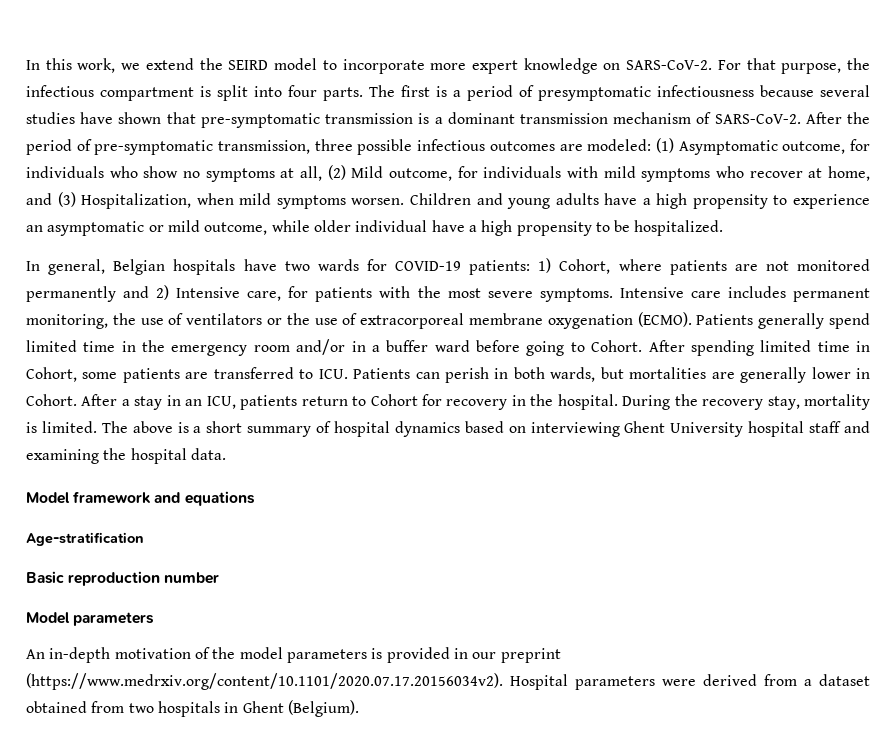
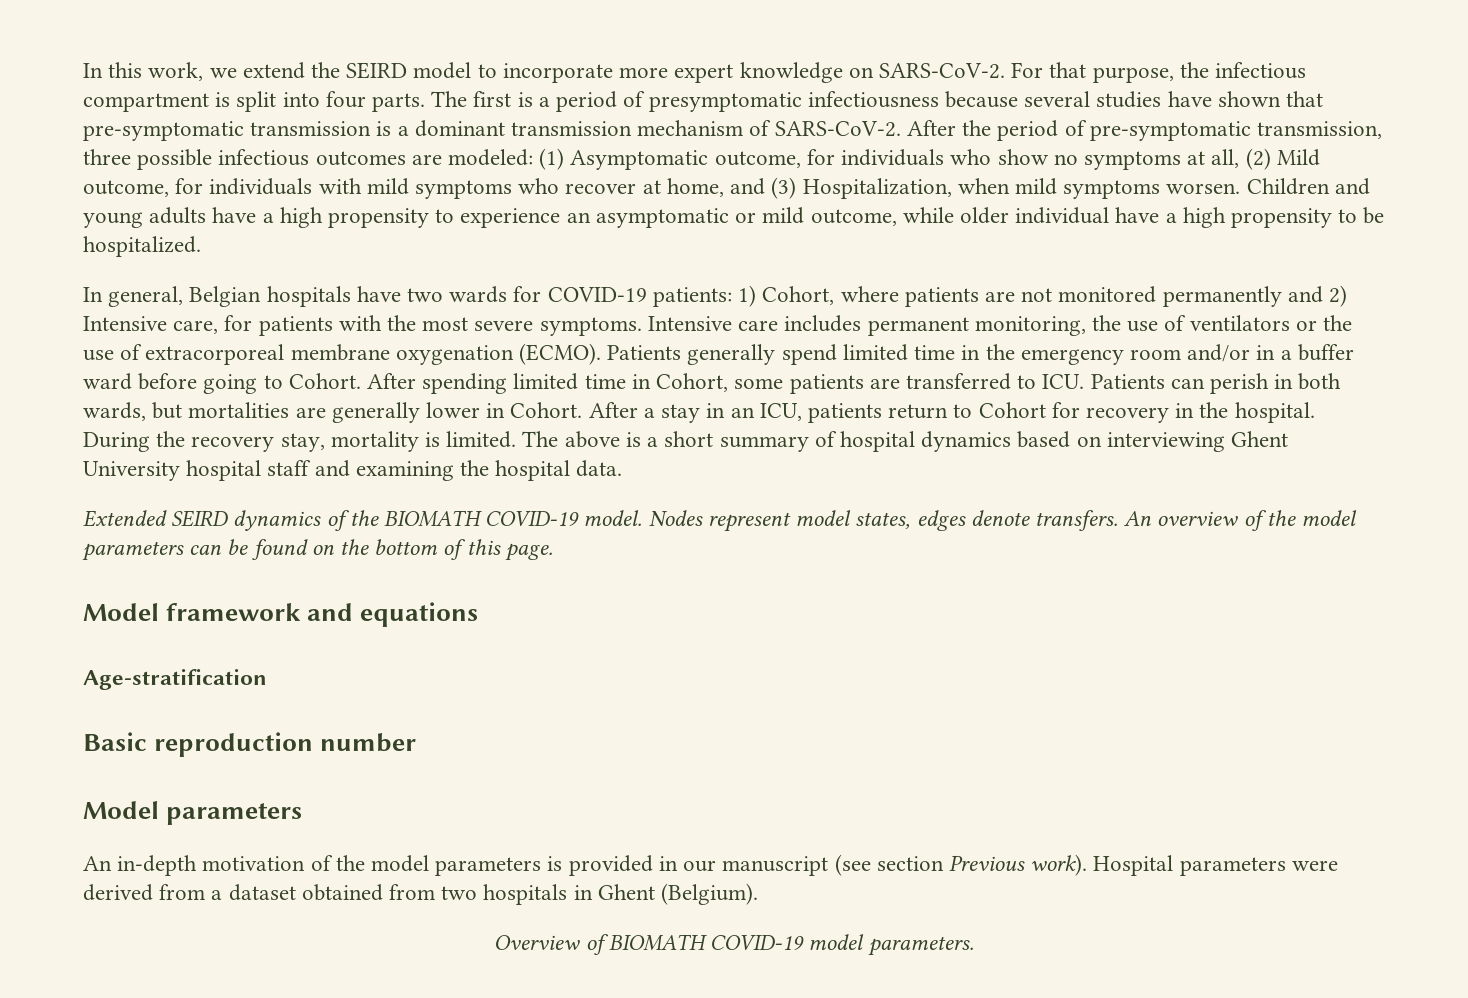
(226, 454) none -> [83,510,1357,532] [82,539,553,561] // Extended SEIRD dynamics of the BIOMATH COVID-19 model. Nodes represent model states, edges denote transfers. An overview of the model parameters can be found on the bottom of this page.
[500,648,561,663] [26,673,503,690] preprint (https://www.medrxiv.org/content/10.1101/2020.07.17.20156034v2). -> [722,854,1088,876] manuscript (see section Previous work).
(359, 708) none -> [494,934,974,956] // Overview of BIOMATH COVID-19 model parameters.

